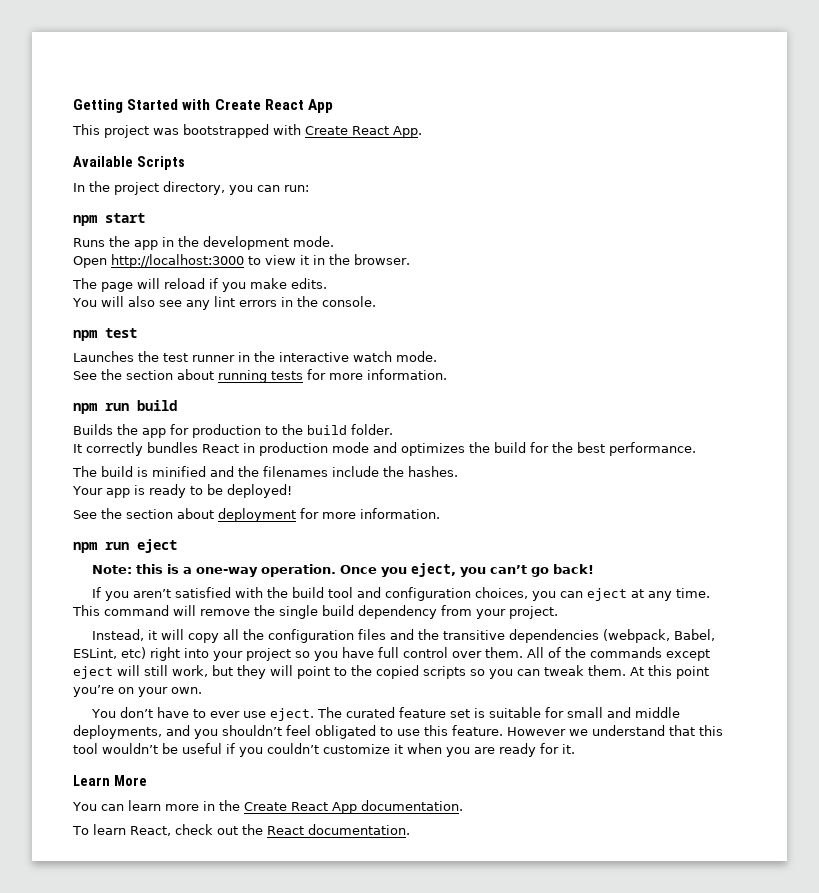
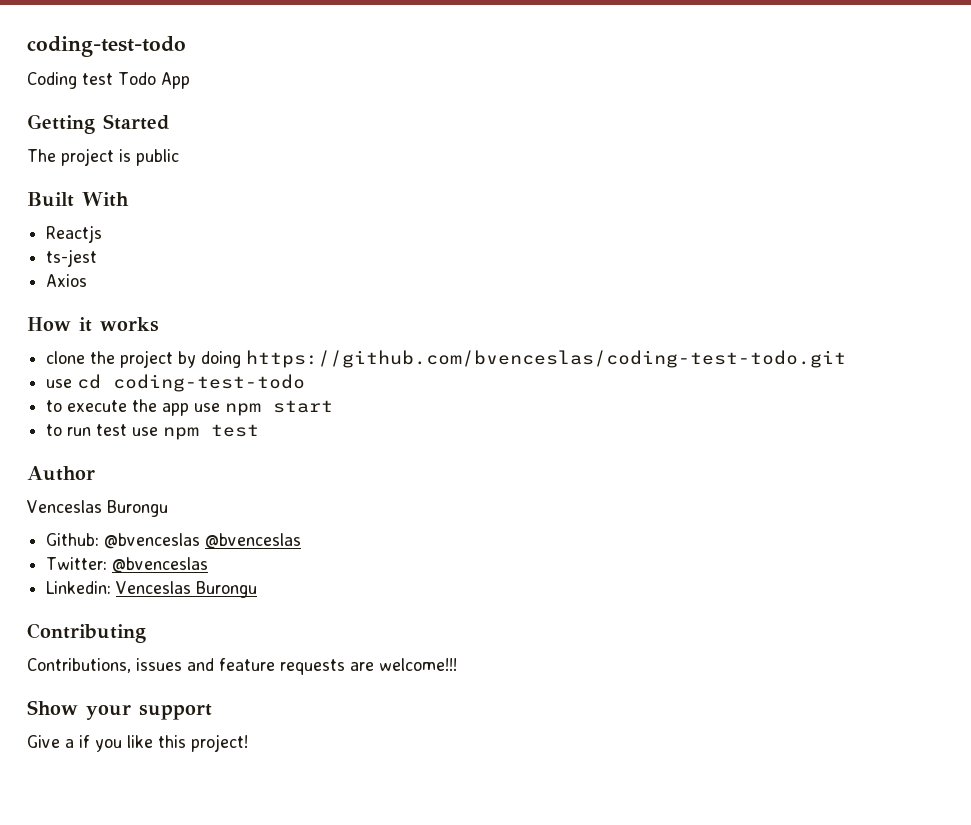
[73,99,333,113] [72,124,422,138] [73,156,185,170] [73,181,309,195] [73,213,145,226] [73,236,334,250] [73,254,410,268] [72,278,327,292] [72,296,376,310] [73,328,137,341] [73,351,437,362] [73,369,447,383] [73,400,177,414] [73,424,393,438] [73,442,696,456] [72,466,458,477] [72,484,292,498] [73,508,440,522] [73,539,177,553] [92,563,595,577] [92,587,711,601] [72,605,558,619] [92,629,716,643] [73,647,710,661] [73,665,709,679] [73,685,202,697] [91,707,681,721] [73,725,723,739] [73,743,575,757] [73,775,147,786] [72,800,463,814] [72,824,410,836] Getting Started with Create React App // This project was bootstrapped with Create React App. // Available Scripts // In the project directory, you can run: // npm start // Runs the app in the development mode. // Open http://localhost:3000 to view it in the browser. // The page will reload if you make edits. // You will also see any lint errors in the console. // npm test // Launches the test runner in the interactive watch mode. // See the section about running tests for more information. // npm run build // Builds the app for production to the build folder. // It correctly bundles React in production mode and optimizes the build for the best performance. // The build is minified and the filenames include the hashes. // Your app is ready to be deployed! // See the section about deployment for more information. // npm run eject // Note: this is a one-way operation. Once you eject, you can’t go back! // If you aren’t satisfied with the build tool and configuration choices, you can eject at any time. This command will remove the single build dependency from your project. // Instead, it will copy all the configuration files and the transitive dependencies (webpack, Babel, ESLint, etc) right into your project so you have full control over them. All of the commands except eject will still work, but they will point to the copied scripts so you can tweak them. At this point you’re on your own. // You don’t have to ever use eject. The curated feature set is suitable for small and middle deployments, and you shouldn’t feel obligated to use this feature. However we understand that this tool wouldn’t be useful if you couldn’t customize it when you are ready for it. // Learn More // You can learn more in the Create React App documentation. // To learn React, check out the React documentation. -> [27,36,186,57] [27,72,190,89] [27,114,169,134] [27,148,179,166] [27,192,129,207] [46,225,103,243] [46,249,98,267] [46,274,88,287] [27,317,159,332] [46,350,847,368] [46,374,306,392] [46,399,334,416] [46,424,260,440] [27,466,95,481] [27,500,168,517] [46,533,302,549] [46,557,209,573] [46,581,258,598] [27,623,146,643] [27,658,457,675] [27,700,212,720] [27,734,248,752] coding-test-todo // Coding test Todo App // Getting Started // The project is public // Built With // Reactjs // ts-jest // Axios // How it works // clone the project by doing https://github.com/bvenceslas/coding-test-todo.git // use cd coding-test-todo // to execute the app use npm start // to run test use npm test // Author // Venceslas Burongu // Github: @bvenceslas @bvenceslas // Twitter: @bvenceslas // Linkedin: Venceslas Burongu // Contributing // Contributions, issues and feature requests are welcome!!! // Show your support // Give a if you like this project!

